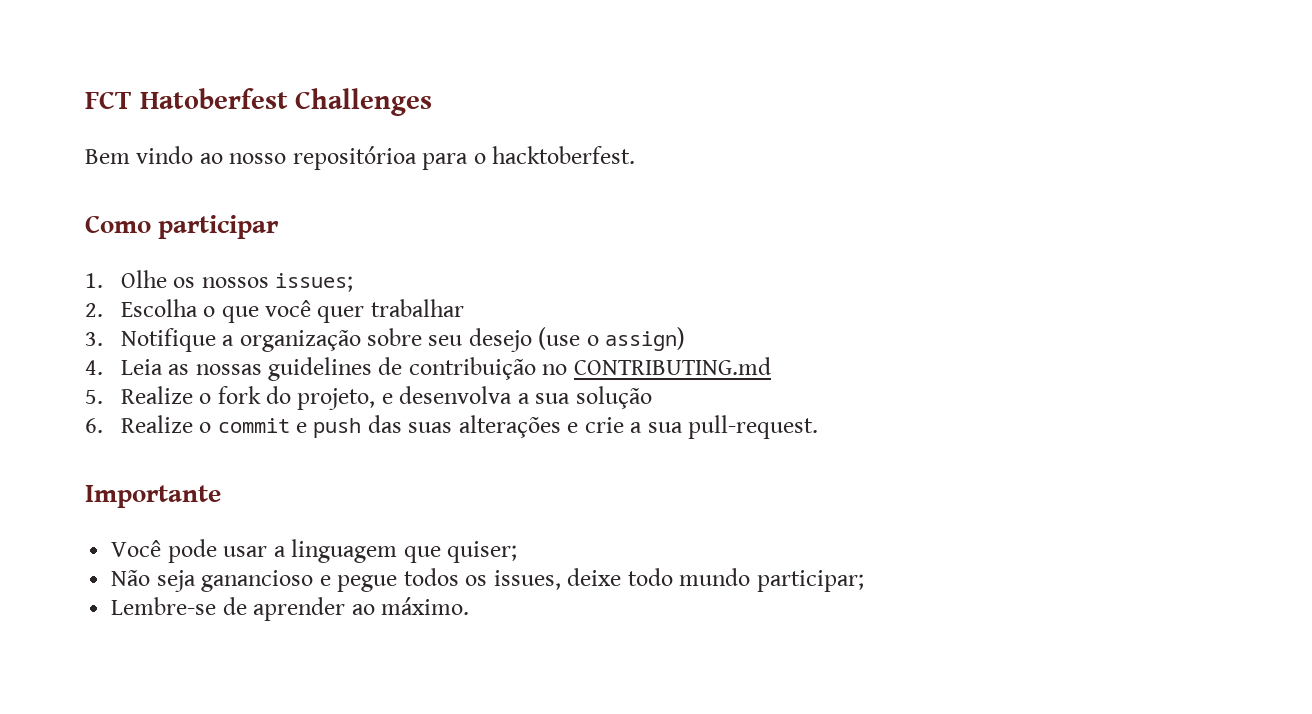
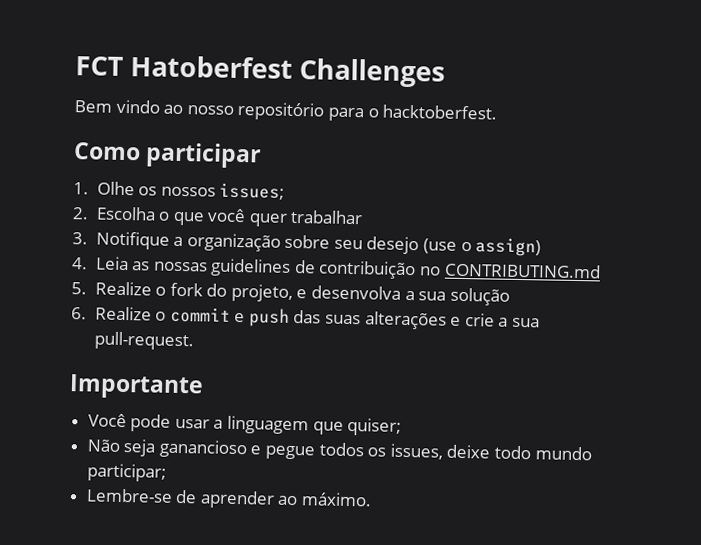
[292,146,417,170] repositórioa -> [237,101,325,121] repositório

